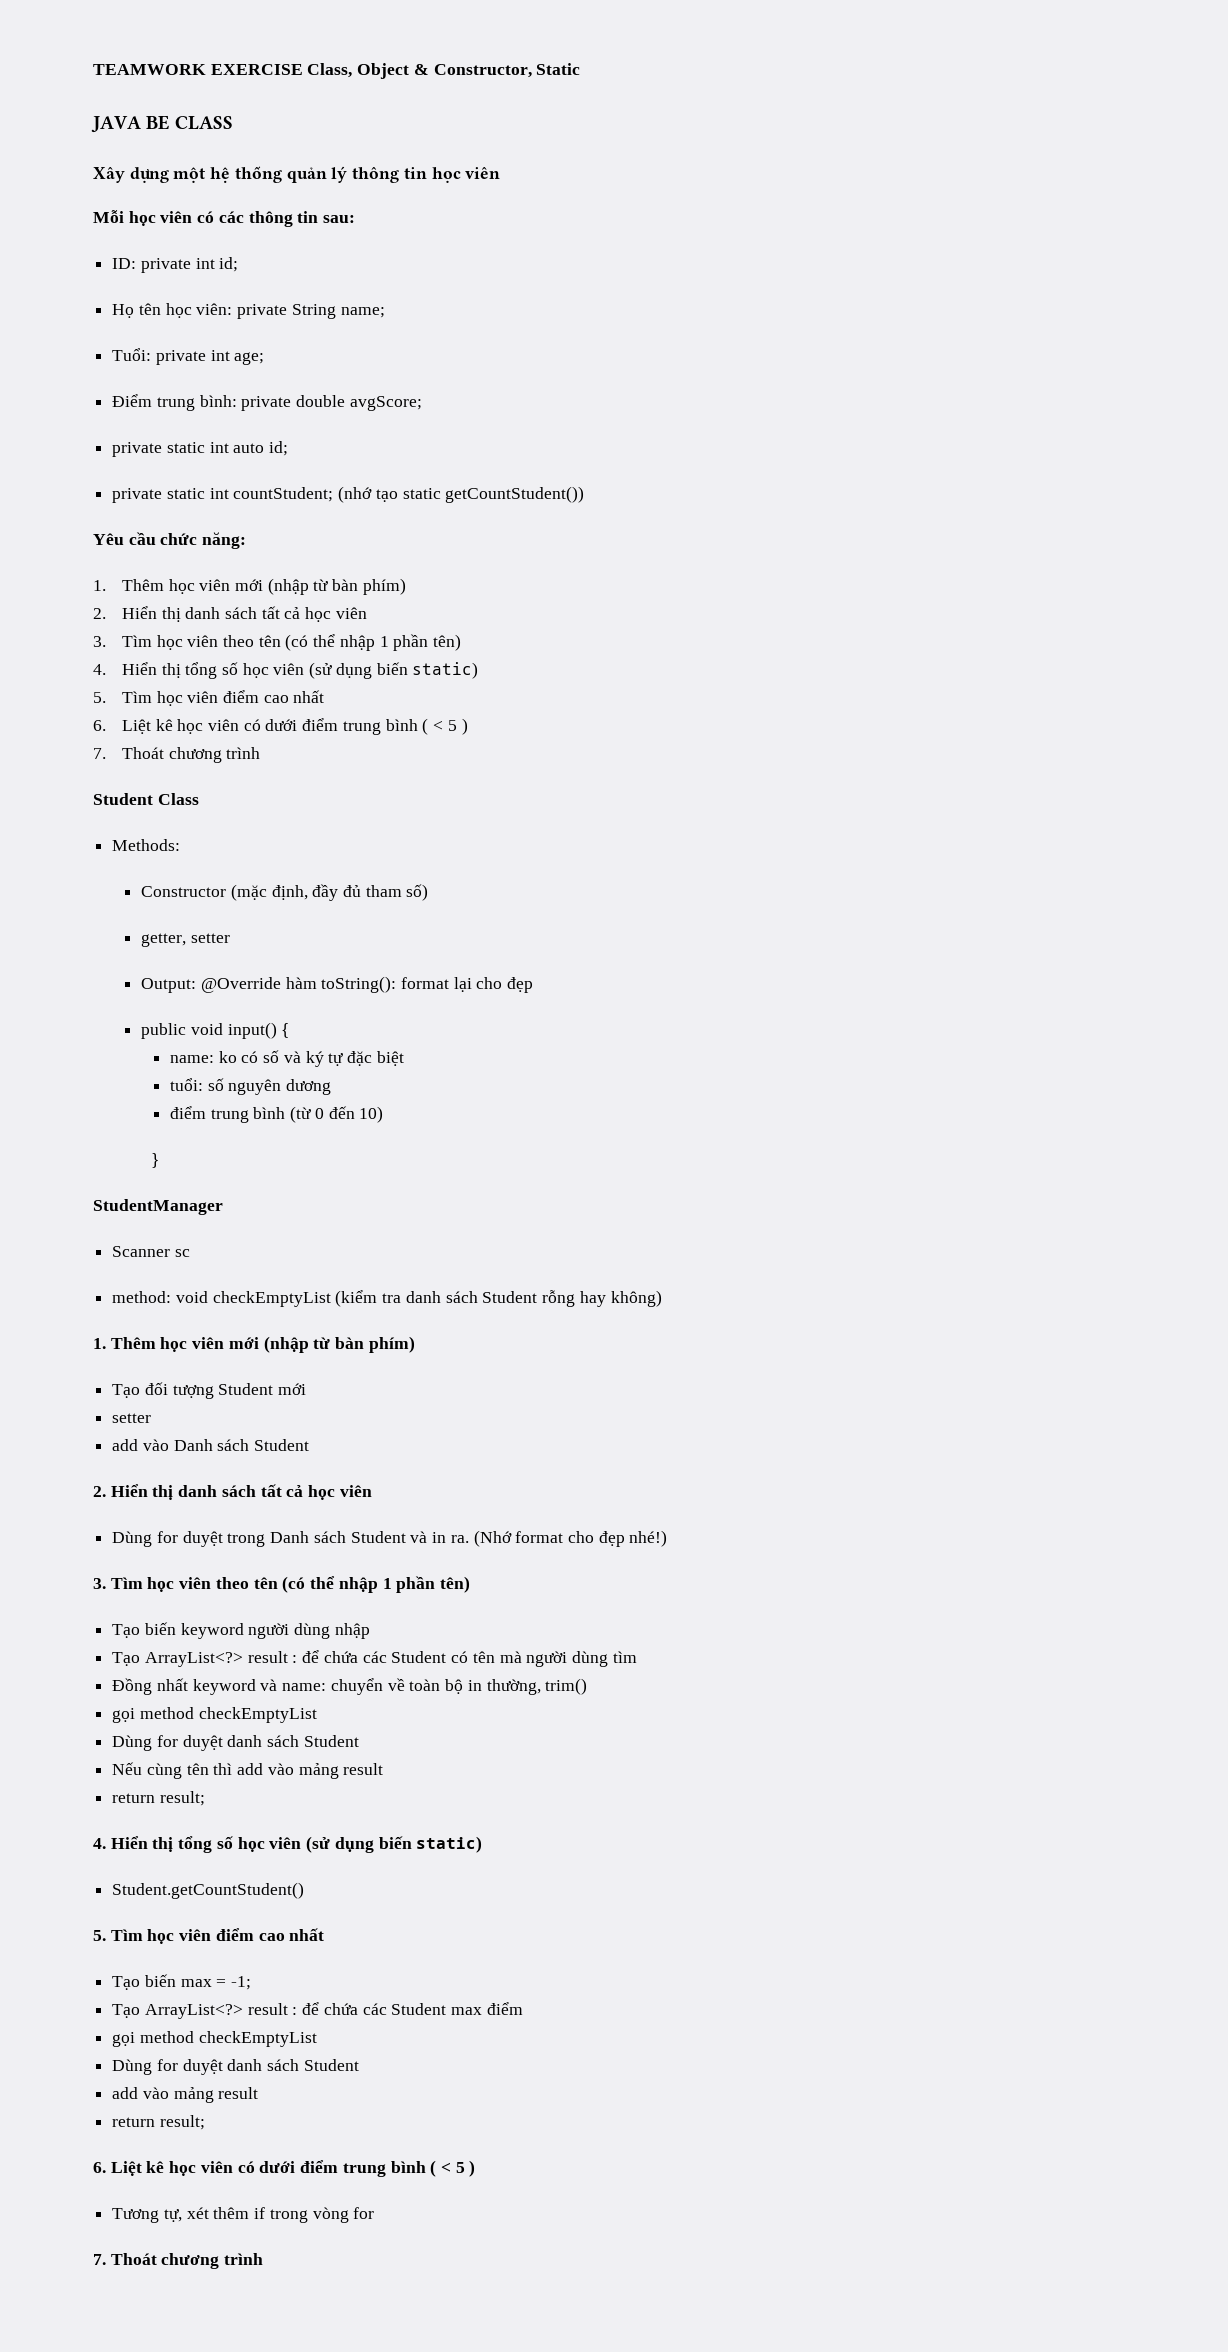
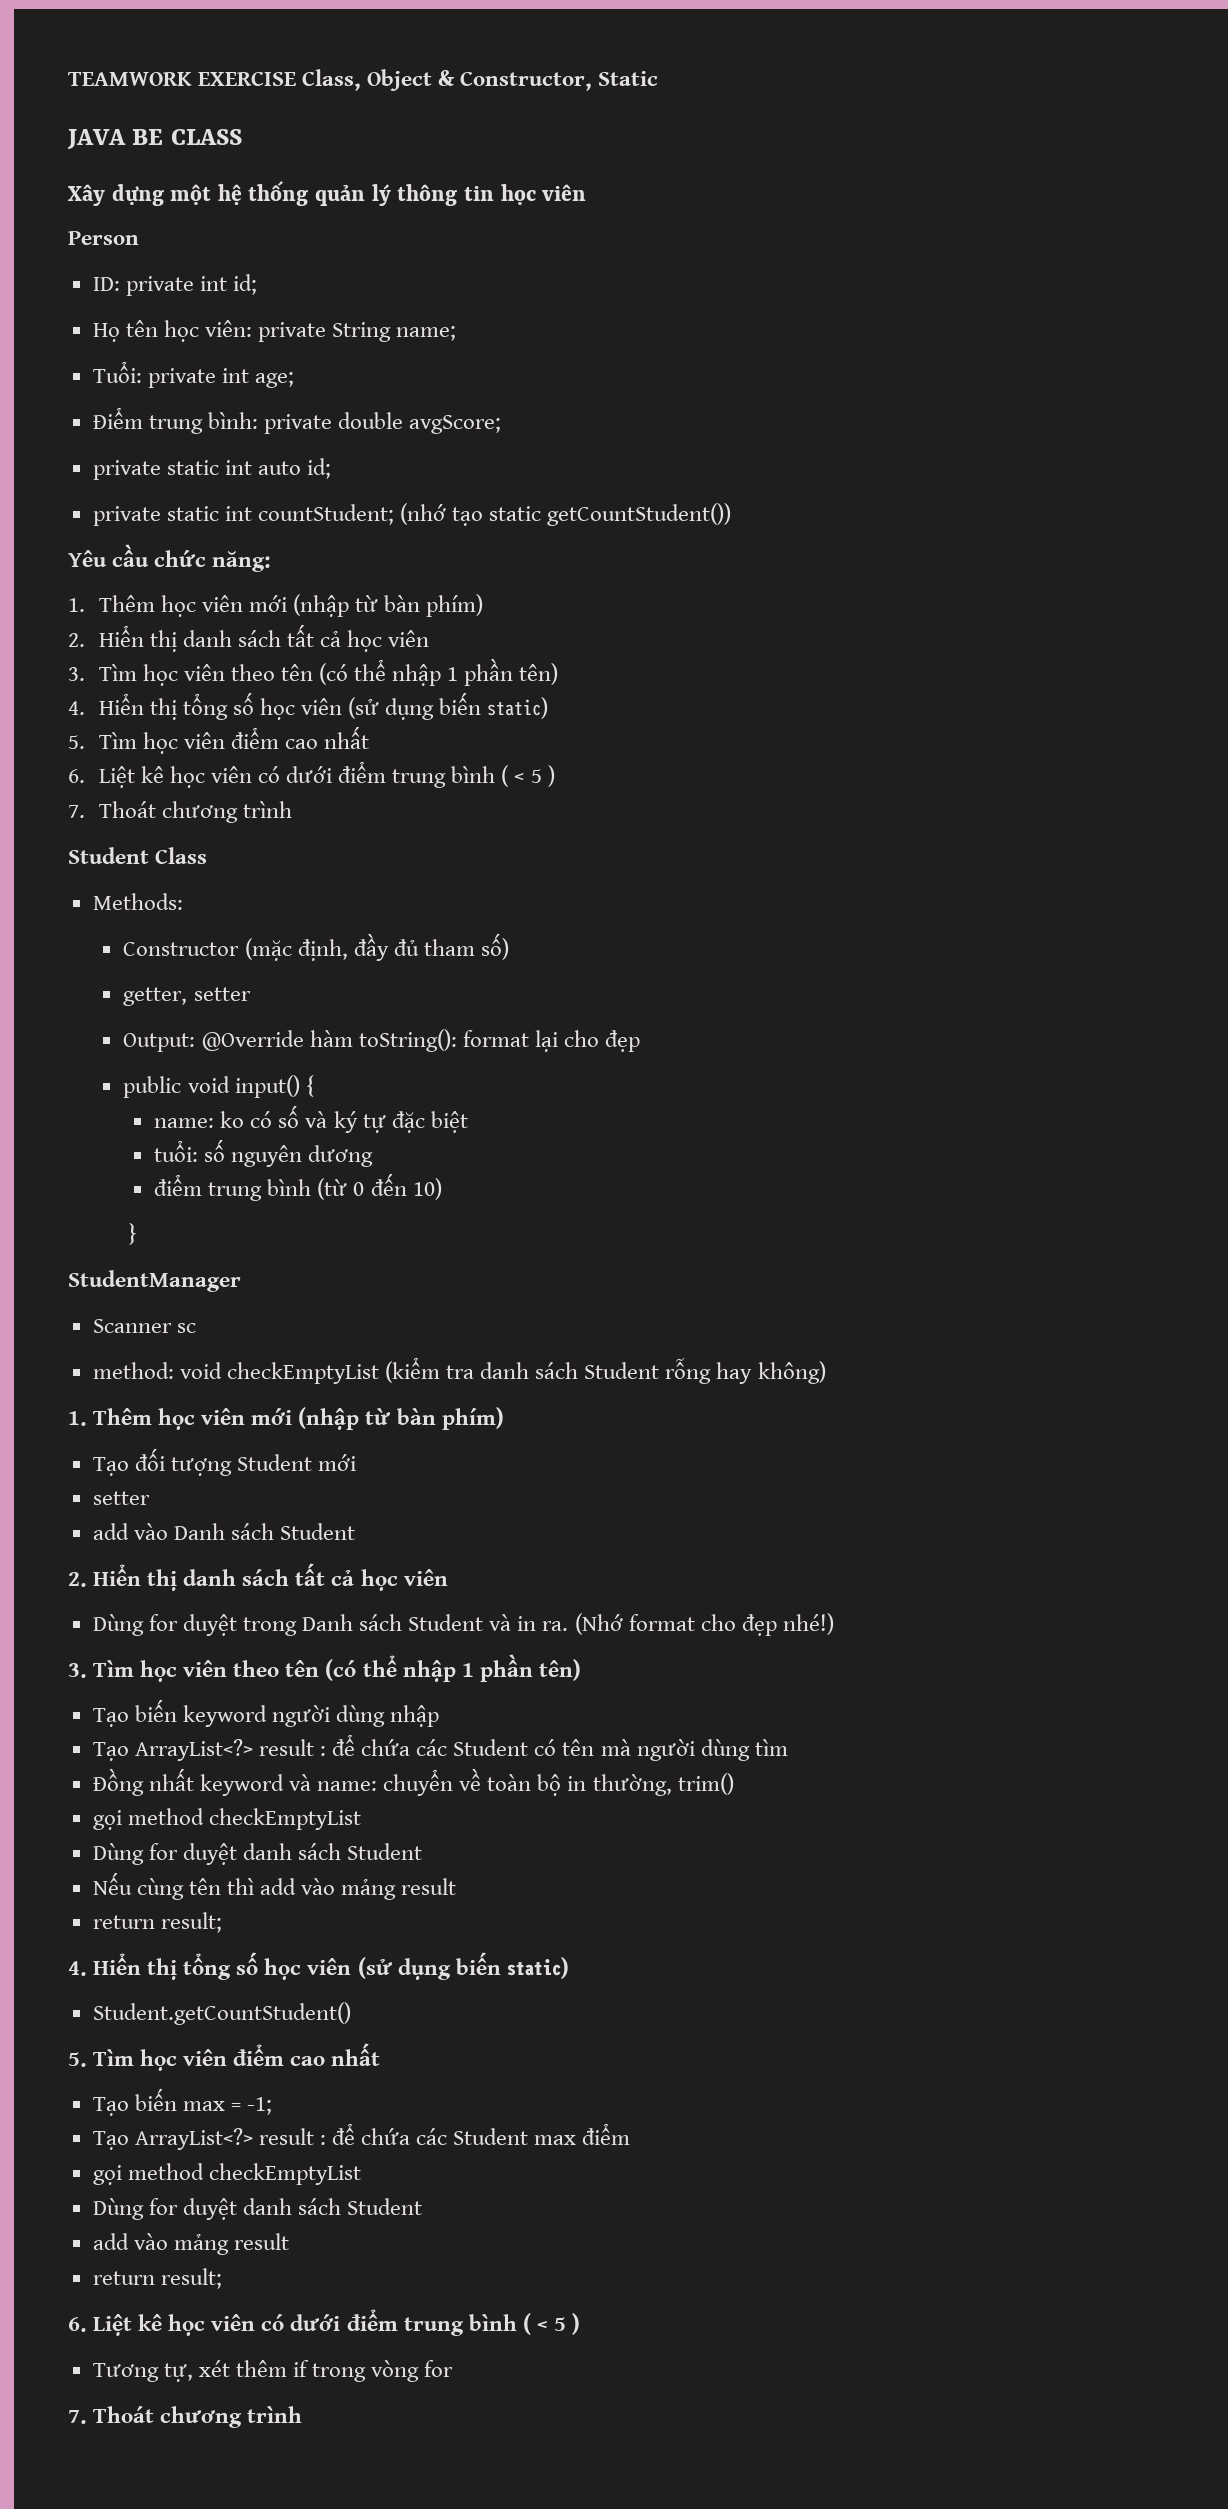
[93,210,356,227] Mỗi học viên có các thông tin sau: -> [68,231,139,245] Person

